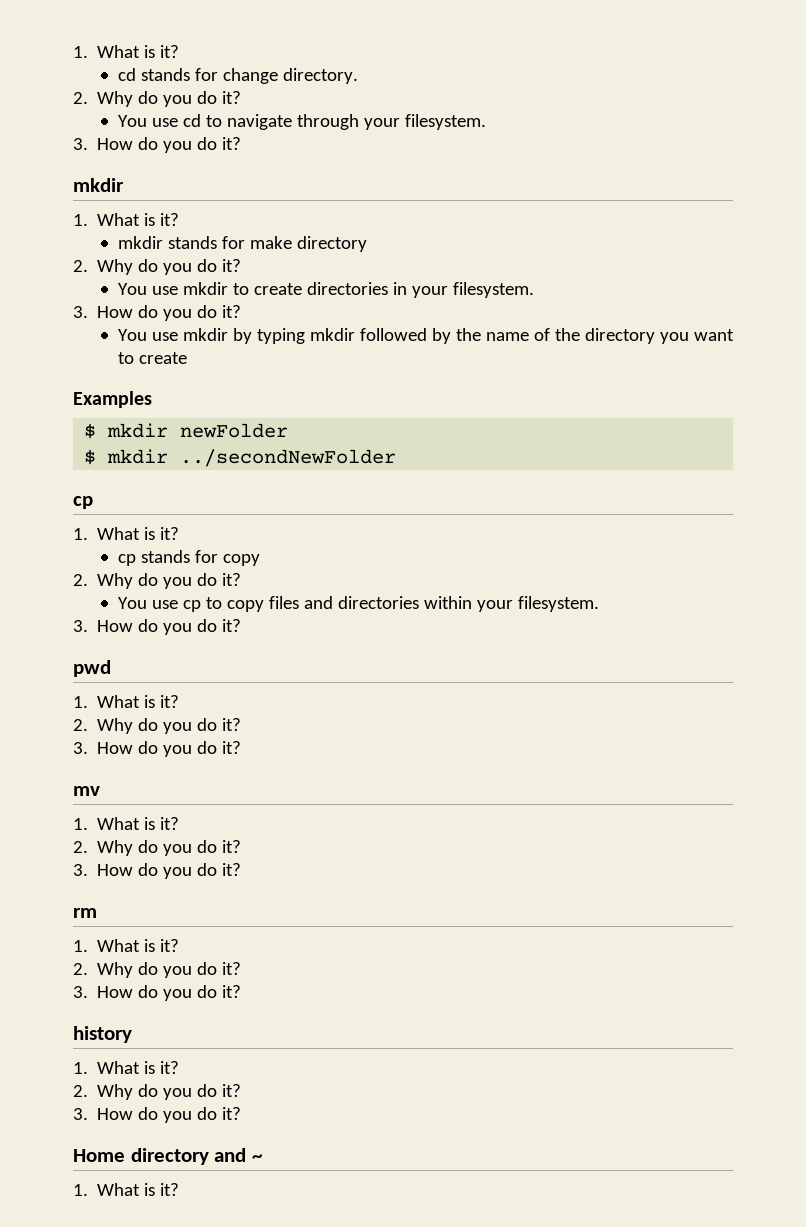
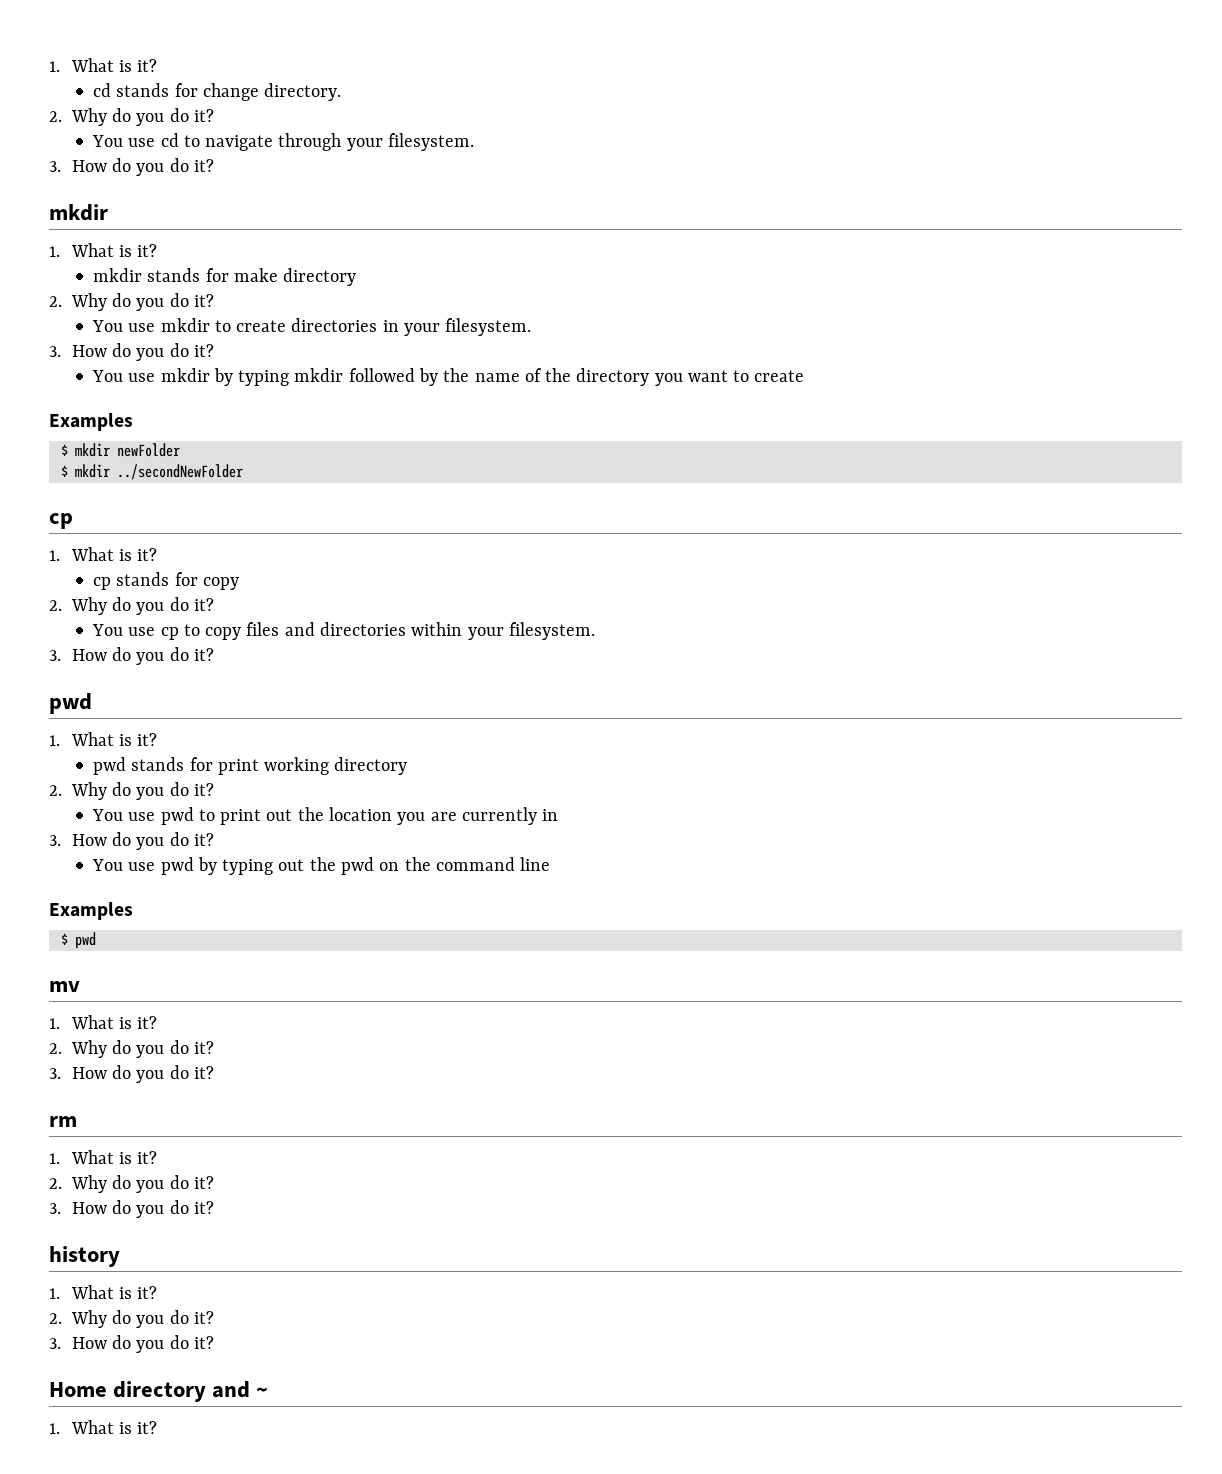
[73,718,242,734] [73,741,242,757] // 2. Why do you do it? // 3. How do you do it? -> [93,757,408,775] [49,782,214,800] [92,807,559,825] [49,832,214,850] [92,857,551,875] [49,902,133,920] [60,932,96,949] // pwd stands for print working directory // 2. Why do you do it? // You use pwd to print out the location you are currently in // 3. How do you do it? // You use pwd by typing out the pwd on the command line // Examples // $ pwd

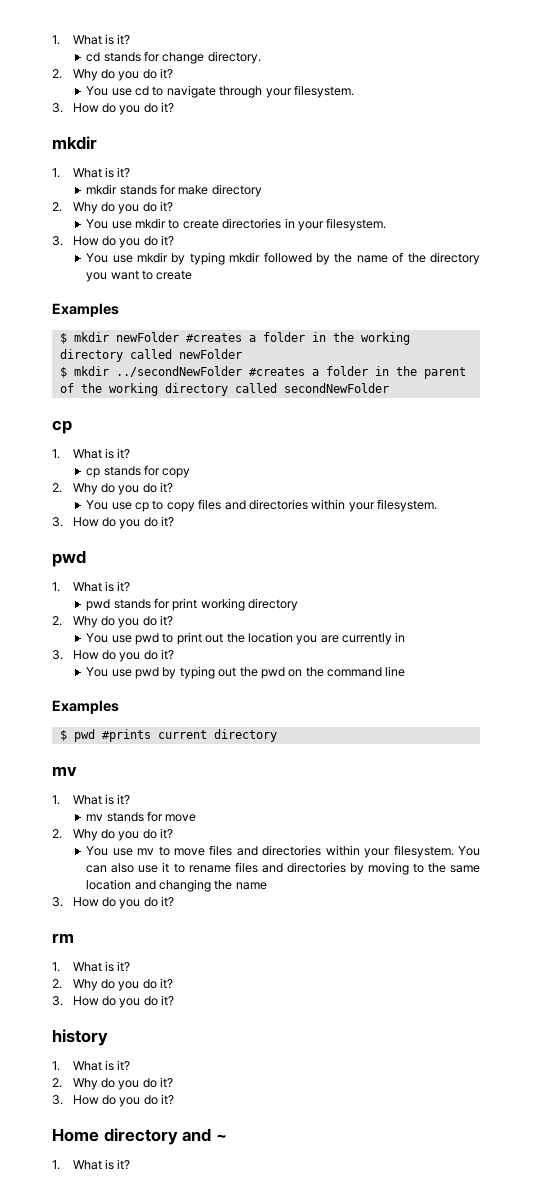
[60,464,243,480] // $ mkdir ../secondNewFolder -> [185,332,410,345] [59,349,242,362] [59,366,466,379] [59,383,389,396] #creates a folder in the working directory called newFolder // $ mkdir ../secondNewFolder #creates a folder in the parent of the working directory called secondNewFolder
(96, 940) none -> [101,729,277,742] #prints current directory
[49,1040,214,1058] // 2. Why do you do it? -> [86,811,197,822] [52,828,174,841] [86,845,481,858] [86,862,480,875] [86,879,267,892] // mv stands for move // 2. Why do you do it? // You use mv to move files and directories within your filesystem. You can also use it to rename files and directories by moving to the same location and changing the name

